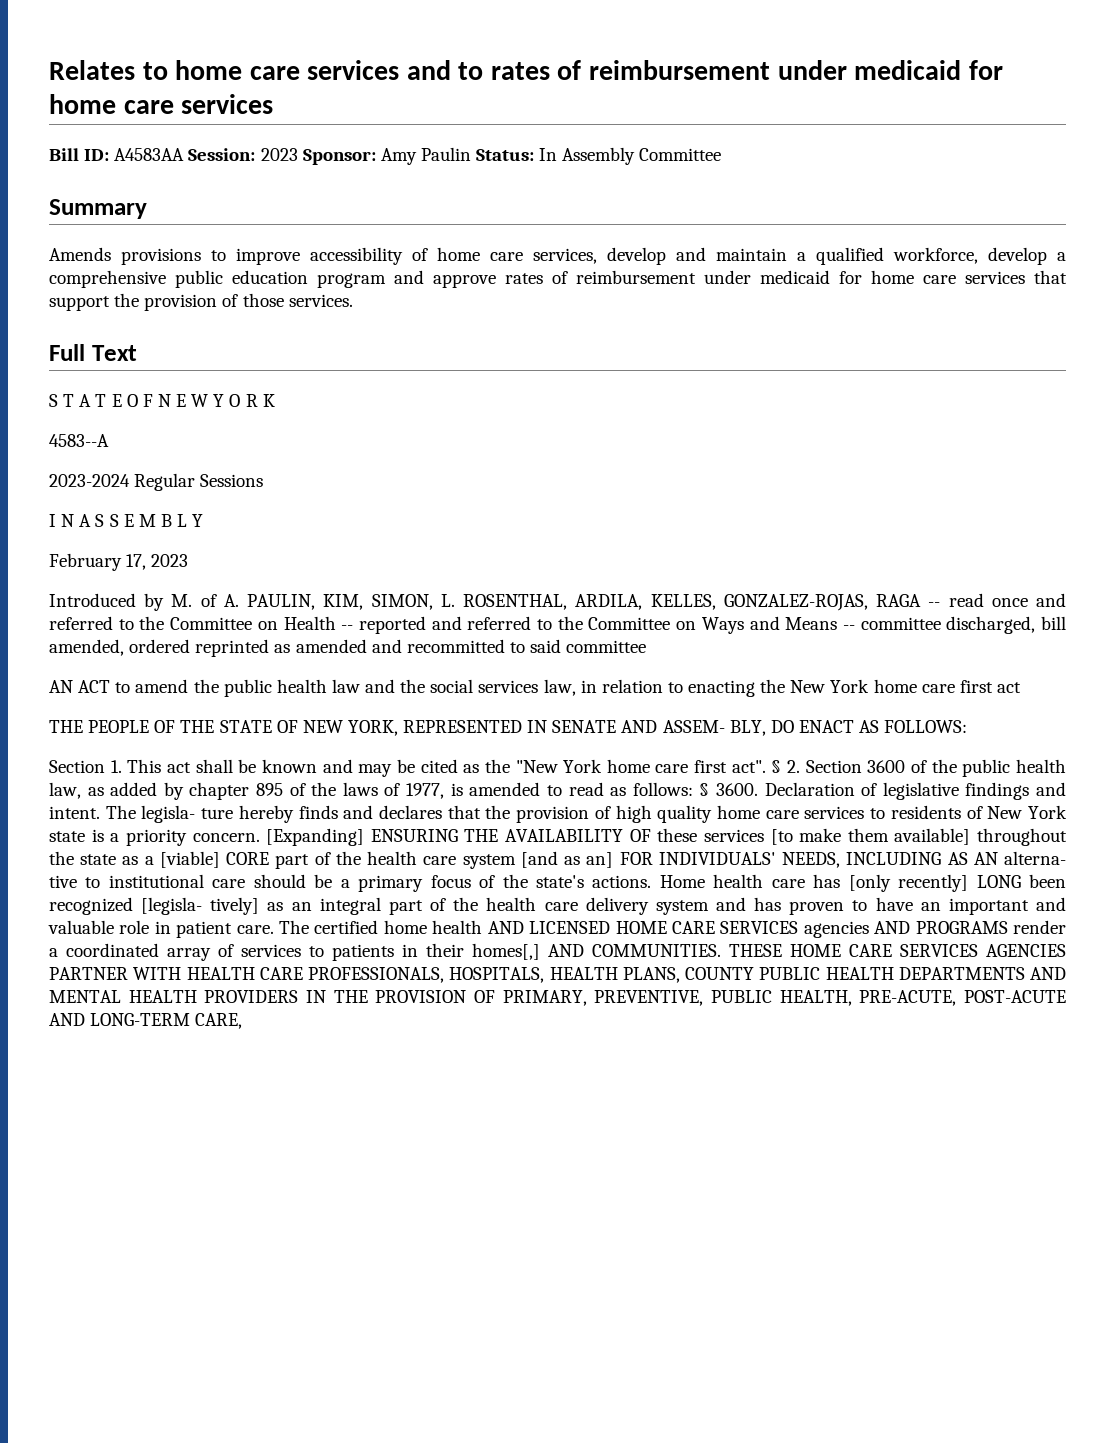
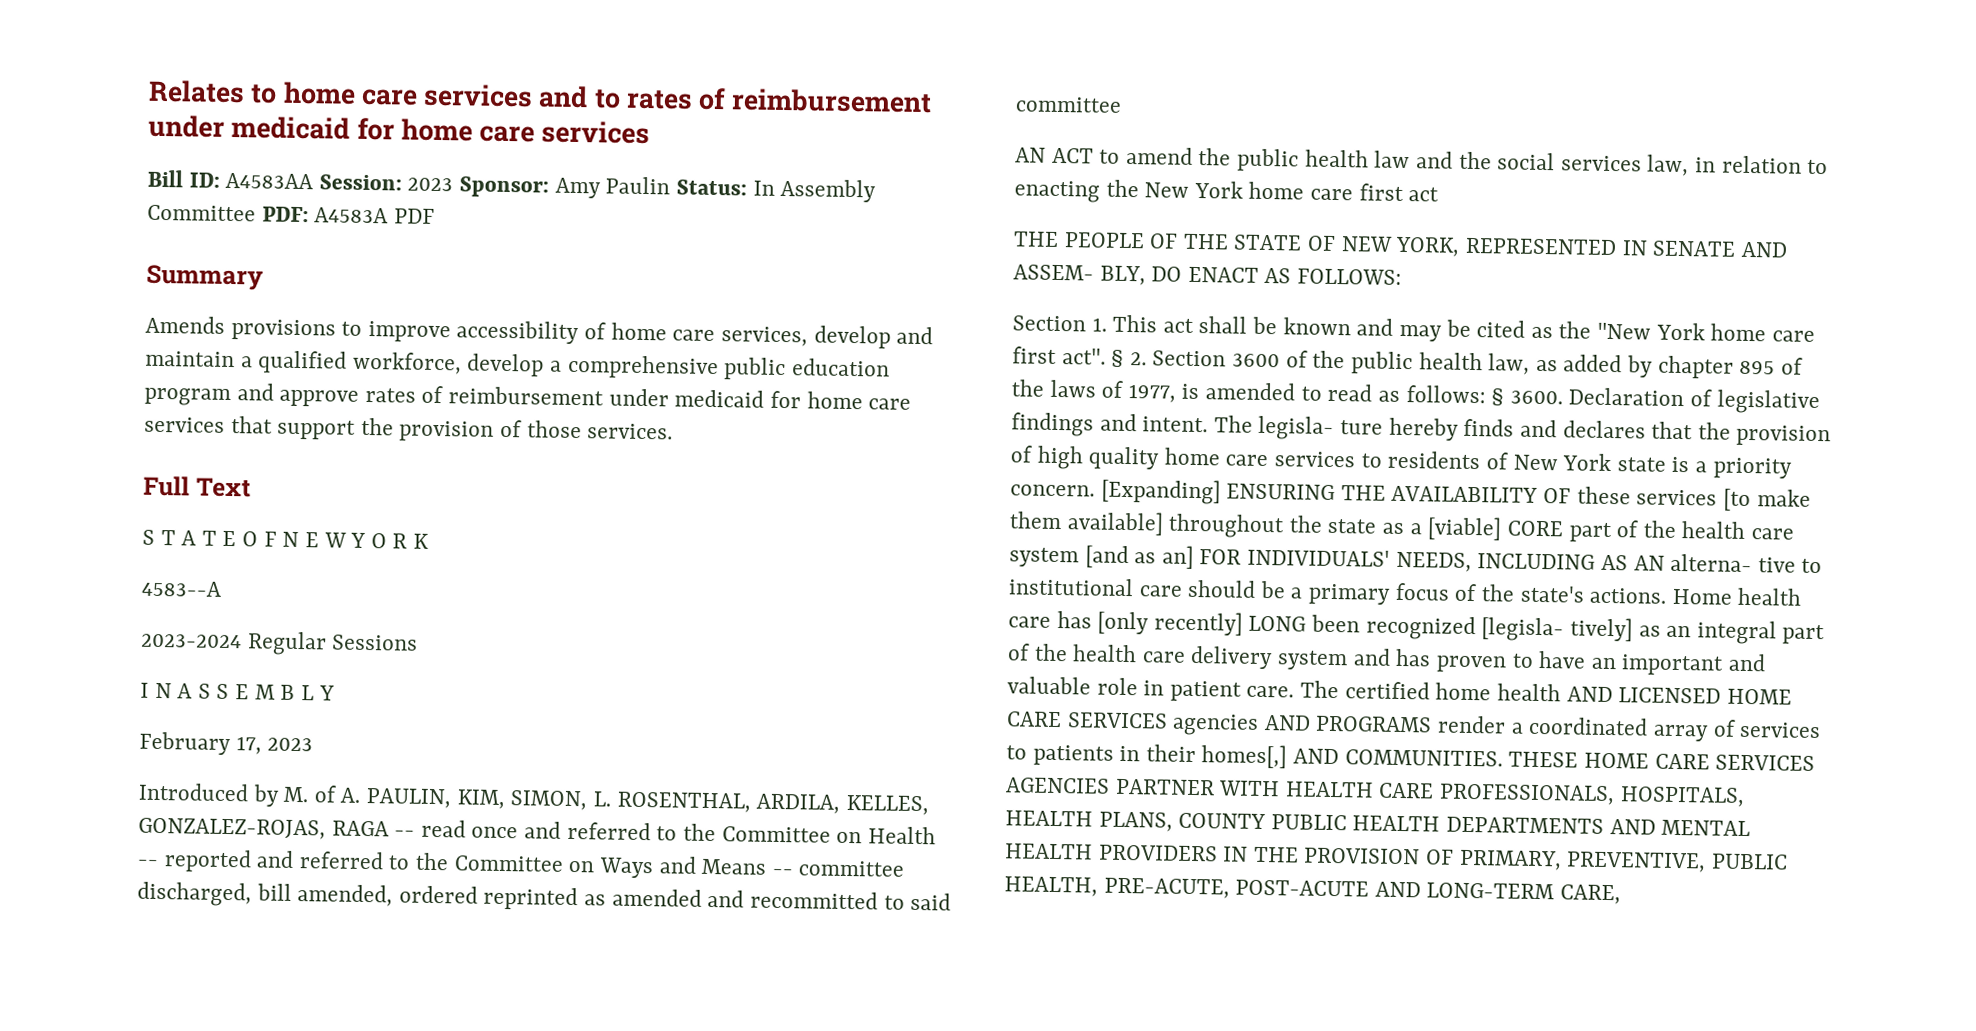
(722, 154) none -> [261,206,435,224] PDF: A4583A PDF

